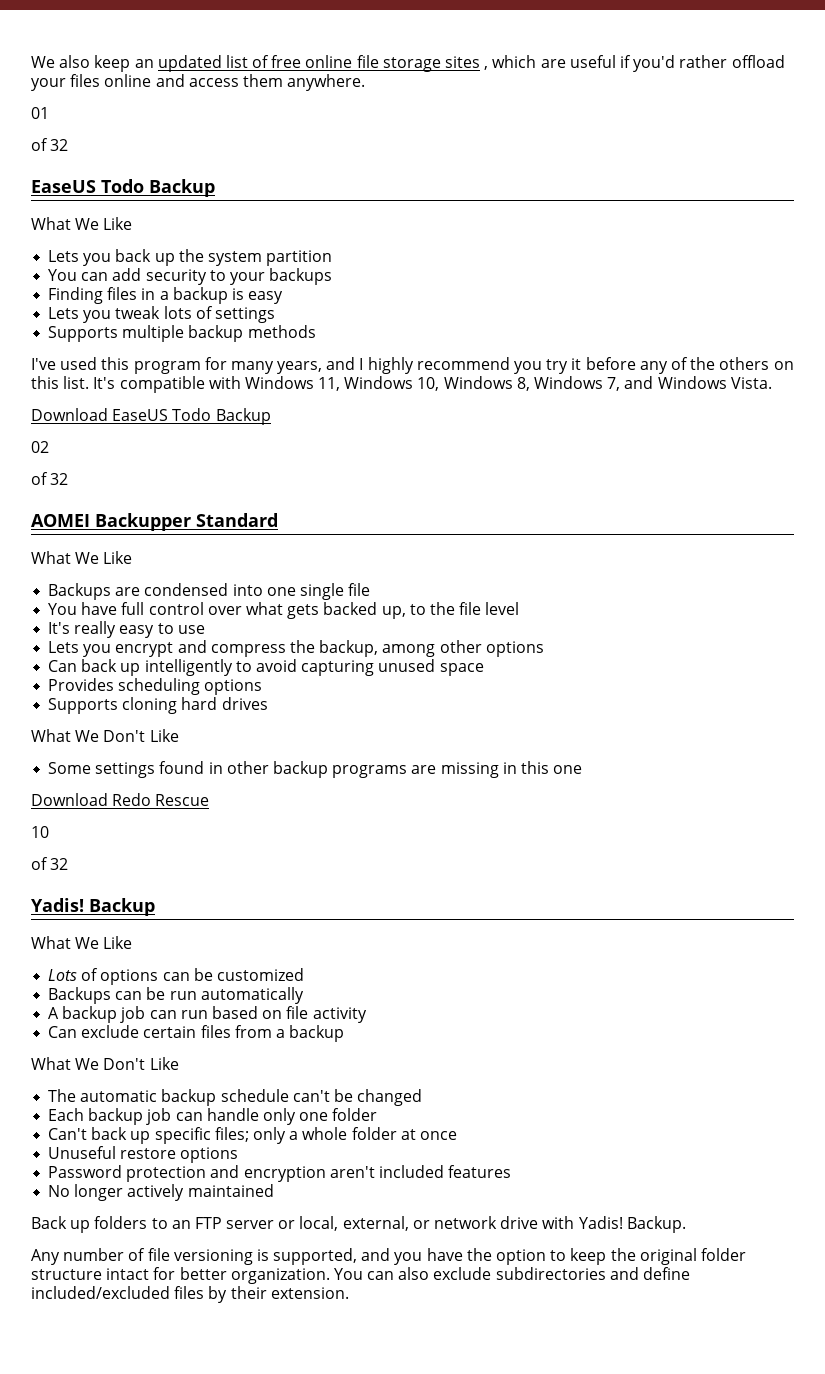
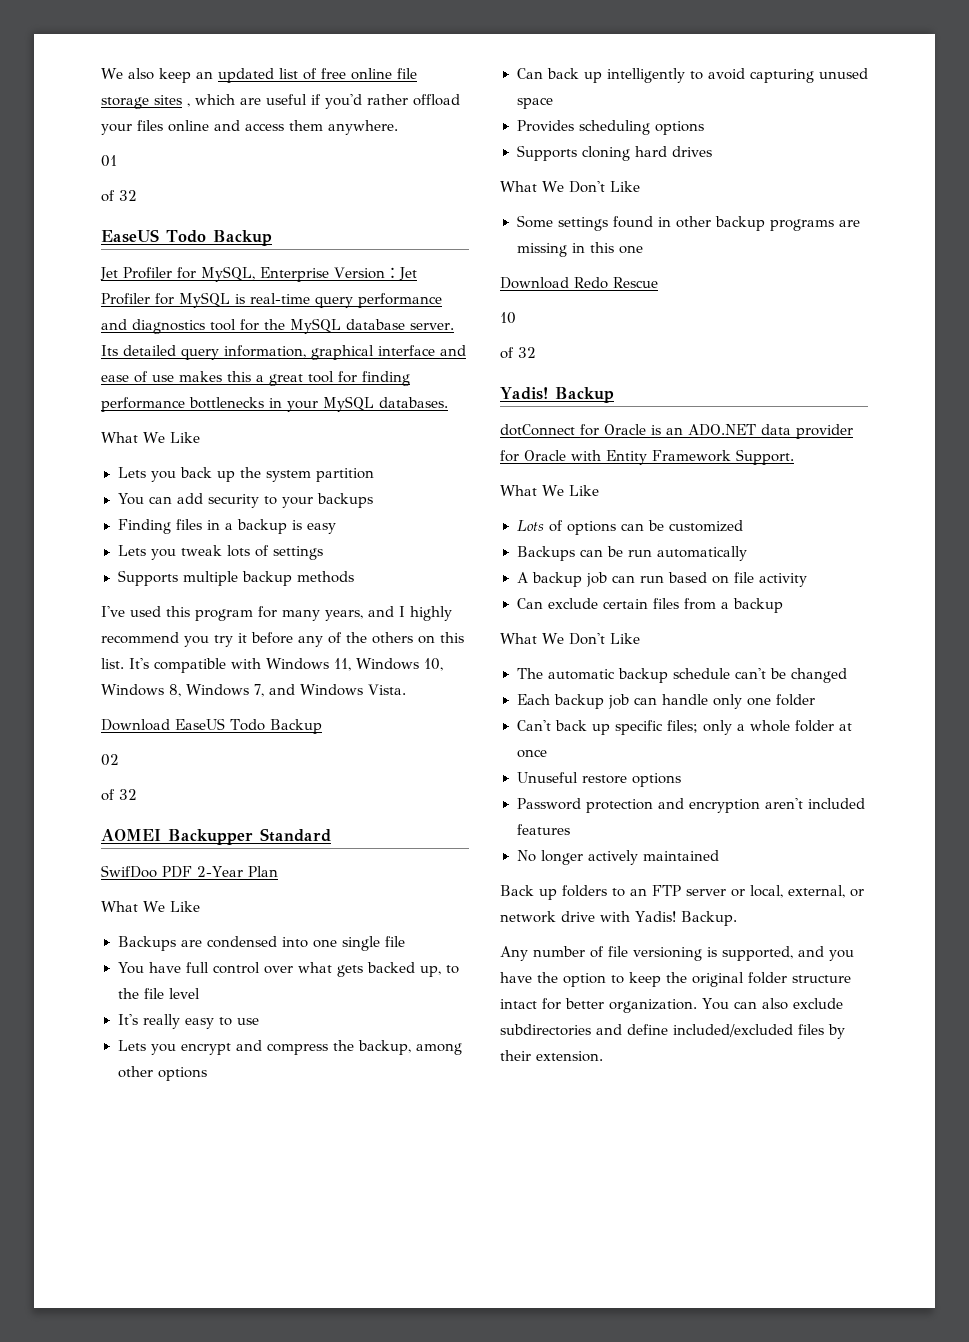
(215, 188) none -> [100,266,417,282] [101,292,442,308] [101,318,454,334] [101,345,466,360] [101,371,410,386] [101,396,448,412] // Jet Profiler for MySQL, Enterprise Version：Jet Profiler for MySQL is real-time query performance and diagnostics tool for the MySQL database server. Its detailed query information, graphical interface and ease of use makes this a great tool for finding performance bottlenecks in your MySQL databases.
(278, 520) none -> [101,865,278,878] // SwifDoo PDF 2-Year Plan
(155, 907) none -> [500,424,853,439] [500,449,794,465] // dotConnect for Oracle is an ADO.NET data provider for Oracle with Entity Framework Support.

